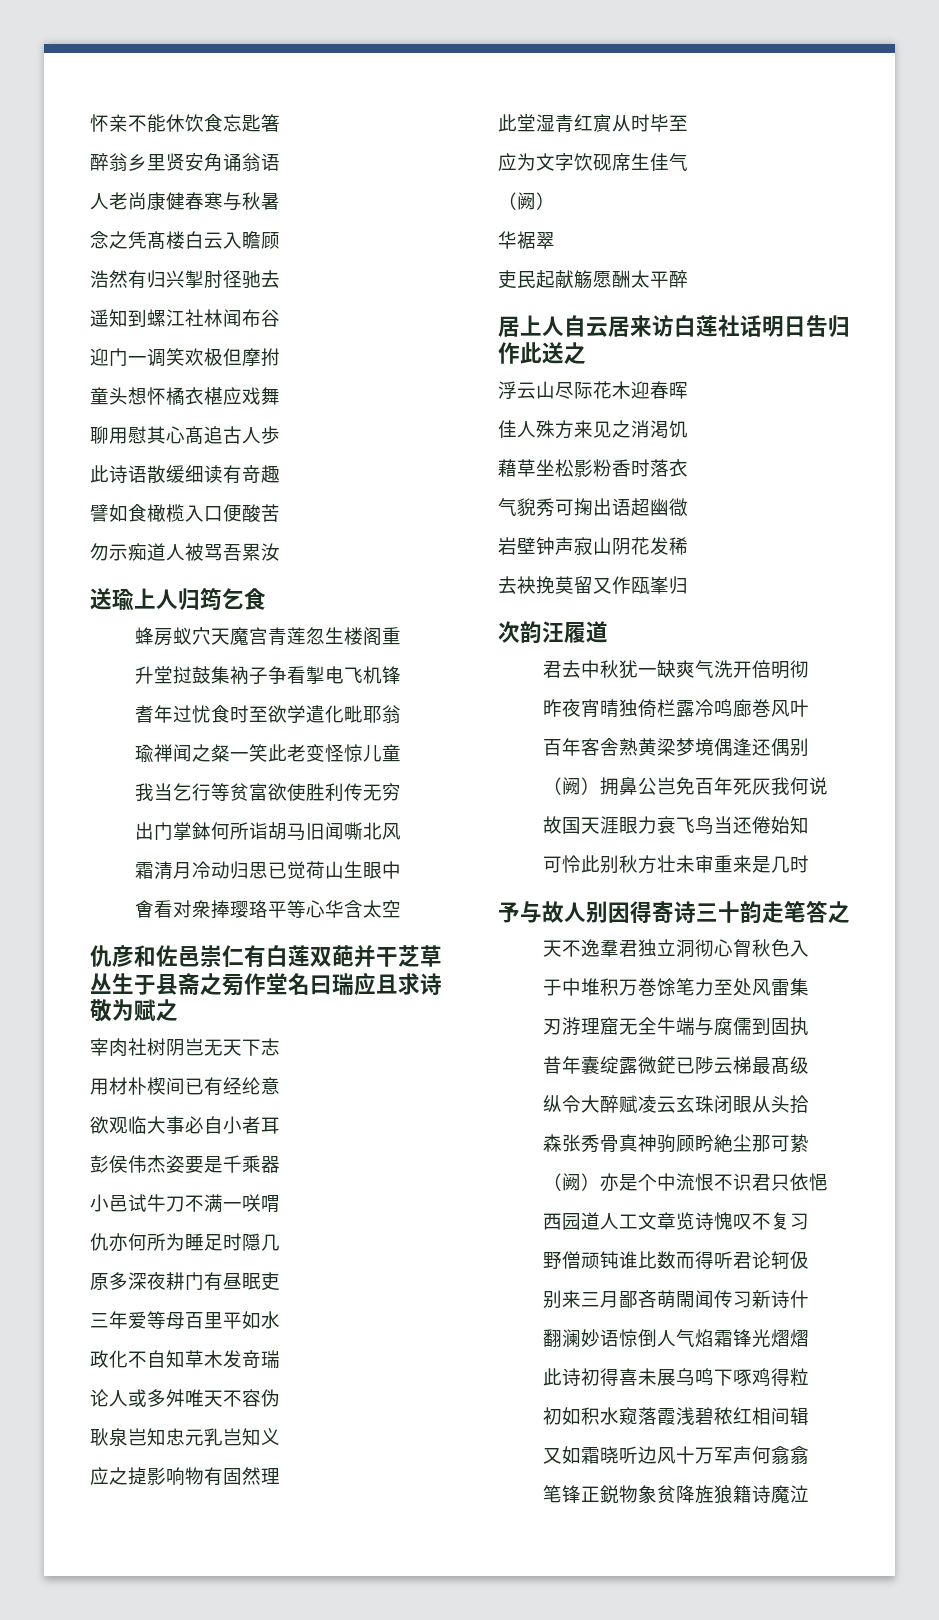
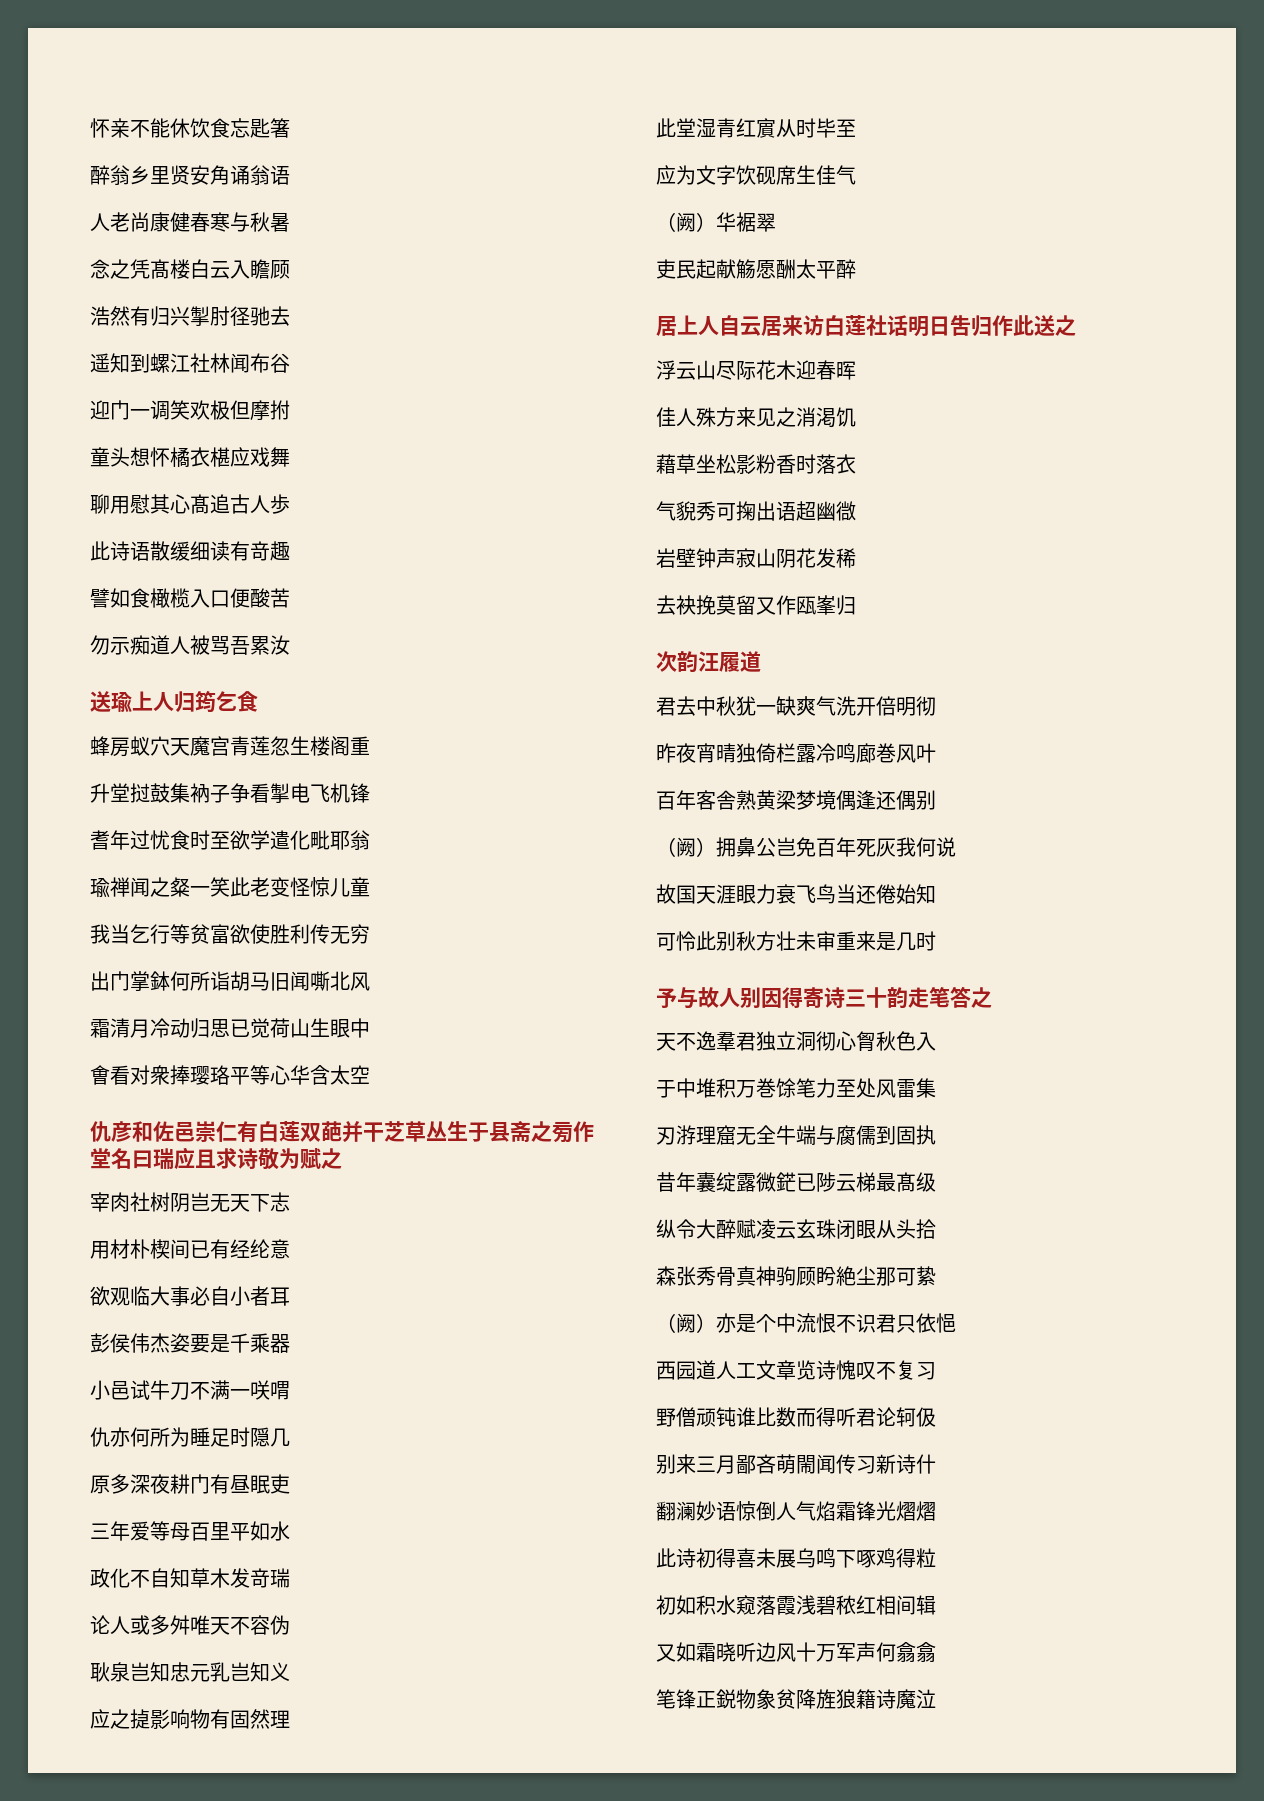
(555, 201) // -> (716, 222) none

